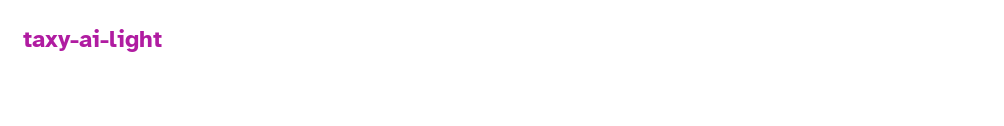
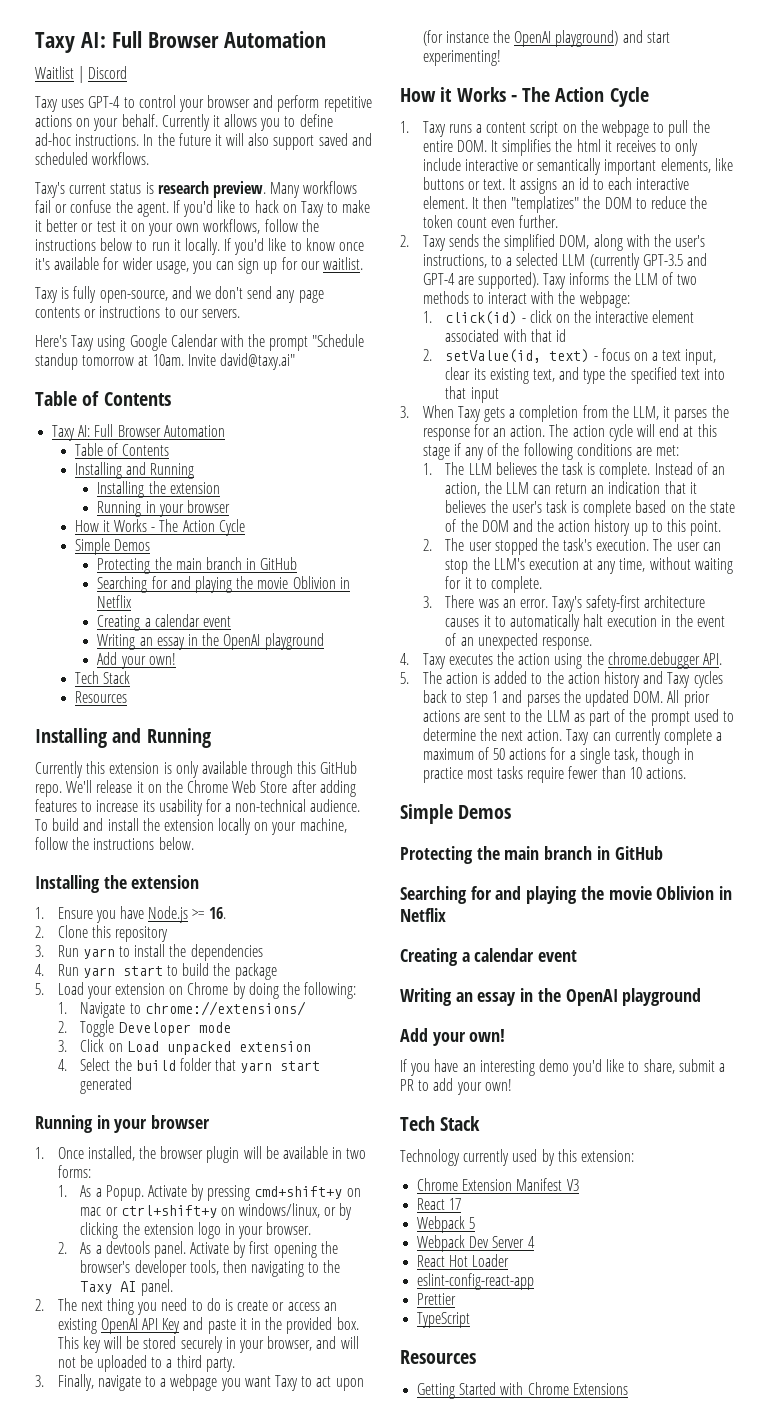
[23,29,162,52] taxy-ai-light -> [35,31,326,53] [35,66,128,83] [35,95,372,112] [35,114,333,131] [35,133,372,150] [35,152,150,165] [35,181,358,198] [35,200,371,217] [35,219,319,236] [35,238,365,255] [35,257,364,274] [35,286,324,303] [35,306,240,318] [35,334,365,351] [35,353,295,370] [35,391,171,406] [52,424,225,441] [74,443,170,456] [74,462,195,479] [97,481,220,498] [97,500,230,517] [74,519,245,536] [74,538,150,555] [97,557,298,574] [97,576,350,593] [97,595,133,608] [97,614,231,631] [97,633,324,650] [97,652,176,669] [74,671,130,684] [74,691,127,703] [35,728,211,748] [35,761,358,778] [35,780,356,797] [35,799,361,816] [35,818,347,835] [35,837,194,850] [35,875,200,893] [35,906,226,923] [35,925,169,942] [35,944,263,961] [35,963,277,980] [35,982,357,999] [57,1001,306,1018] [57,1020,231,1037] [57,1039,311,1055] [57,1058,321,1073] [80,1077,133,1094] [35,1115,211,1133] [35,1146,367,1163] [57,1165,91,1178] [57,1184,361,1201] [80,1203,353,1220] [80,1222,312,1239] [57,1241,338,1258] [80,1260,341,1277] [80,1279,173,1296] [35,1298,337,1315] [57,1317,359,1334] [57,1336,359,1353] [57,1355,235,1372] [35,1374,364,1391] [422,30,670,47] [422,50,501,66] [400,87,649,107] [400,120,710,137] [422,139,699,156] [422,158,733,175] [422,177,690,194] [422,196,708,213] [422,215,559,228] [400,234,706,251] [422,253,707,270] [422,272,698,289] [422,291,630,308] [422,310,695,325] [445,329,566,342] [422,348,717,365] [445,367,726,384] [445,386,499,403] [400,405,729,422] [422,424,717,441] [422,443,680,460] [422,462,726,479] [445,481,697,496] [445,500,736,517] [445,519,722,536] [422,538,721,555] [445,557,733,574] [445,576,542,593] [422,595,706,612] [445,614,725,631] [445,633,592,650] [400,652,722,669] [400,671,723,688] [422,690,710,707] [422,709,734,726] [422,728,723,745] [422,747,695,764] [422,766,686,783] [400,804,512,824] [400,846,663,864] [400,886,733,904] [400,908,446,922] [400,948,578,966] [400,988,702,1006] [400,1028,506,1046] [400,1059,726,1076] [400,1078,512,1095] [400,1116,481,1131] [400,1149,634,1166] [417,1178,579,1191] [417,1198,462,1210] [417,1216,476,1233] [417,1235,535,1252] [417,1254,510,1267] [417,1273,535,1290] [417,1293,457,1305] [417,1312,471,1328] [400,1350,476,1364] [417,1382,628,1399] Taxy AI: Full Browser Automation // Waitlist | Discord // Taxy uses GPT-4 to control your browser and perform repetitive actions on your behalf. Currently it allows you to define ad-hoc instructions. In the future it will also support saved and scheduled workflows. // Taxy's current status is research preview. Many workflows fail or confuse the agent. If you'd like to hack on Taxy to make it better or test it on your own workflows, follow the instructions below to run it locally. If you'd like to know once it's available for wider usage, you can sign up for our waitlist. // Taxy is fully open-source, and we don't send any page contents or instructions to our servers. // Here's Taxy using Google Calendar with the prompt "Schedule standup tomorrow at 10am. Invite david@taxy.ai" // Table of Contents // Taxy AI: Full Browser Automation // Table of Contents // Installing and Running // Installing the extension // Running in your browser // How it Works - The Action Cycle // Simple Demos // Protecting the main branch in GitHub // Searching for and playing the movie Oblivion in Netflix // Creating a calendar event // Writing an essay in the OpenAI playground // Add your own! // Tech Stack // Resources // Installing and Running // Currently this extension is only available through this GitHub repo. We'll release it on the Chrome Web Store after adding features to increase its usability for a non-technical audience. To build and install the extension locally on your machine, follow the instructions below. // Installing the extension // 1. Ensure you have Node.js >= 16. // 2. Clone this repository // 3. Run yarn to install the dependencies // 4. Run yarn start to build the package // 5. Load your extension on Chrome by doing the following: // 1. Navigate to chrome://extensions/ // 2. Toggle Developer mode // 3. Click on Load unpacked extension // 4. Select the build folder that yarn start generated // Running in your browser // 1. Once installed, the browser plugin will be available in two forms: // 1. As a Popup. Activate by pressing cmd+shift+y on mac or ctrl+shift+y on windows/linux, or by clicking the extension logo in your browser. // 2. As a devtools panel. Activate by first opening the browser's developer tools, then navigating to the Taxy AI panel. // 2. The next thing you need to do is create or access an existing OpenAI API Key and paste it in the provided box. This key will be stored securely in your browser, and will not be uploaded to a third party. // 3. Finally, navigate to a webpage you want Taxy to act upon (for instance the OpenAI playground) and start experimenting! // How it Works - The Action Cycle // 1. Taxy runs a content script on the webpage to pull the entire DOM. It simplifies the html it receives to only include interactive or semantically important elements, like buttons or text. It assigns an id to each interactive element. It then "templatizes" the DOM to reduce the token count even further. // 2. Taxy sends the simplified DOM, along with the user's instructions, to a selected LLM (currently GPT-3.5 and GPT-4 are supported). Taxy informs the LLM of two methods to interact with the webpage: // 1. click(id) - click on the interactive element associated with that id // 2. setValue(id, text) - focus on a text input, clear its existing text, and type the specified text into that input // 3. When Taxy gets a completion from the LLM, it parses the response for an action. The action cycle will end at this stage if any of the following conditions are met: // 1. The LLM believes the task is complete. Instead of an action, the LLM can return an indication that it believes the user's task is complete based on the state of the DOM and the action history up to this point. // 2. The user stopped the task's execution. The user can stop the LLM's execution at any time, without waiting for it to complete. // 3. There was an error. Taxy's safety-first architecture causes it to automatically halt execution in the event of an unexpected response. // 4. Taxy executes the action using the chrome.debugger API. // 5. The action is added to the action history and Taxy cycles back to step 1 and parses the updated DOM. All prior actions are sent to the LLM as part of the prompt used to determine the next action. Taxy can currently complete a maximum of 50 actions for a single task, though in practice most tasks require fewer than 10 actions. // Simple Demos // Protecting the main branch in GitHub // Searching for and playing the movie Oblivion in Netflix // Creating a calendar event // Writing an essay in the OpenAI playground // Add your own! // If you have an interesting demo you'd like to share, submit a PR to add your own! // Tech Stack // Technology currently used by this extension: // Chrome Extension Manifest V3 // React 17 // Webpack 5 // Webpack Dev Server 4 // React Hot Loader // eslint-config-react-app // Prettier // TypeScript // Resources // Getting Started with Chrome Extensions

